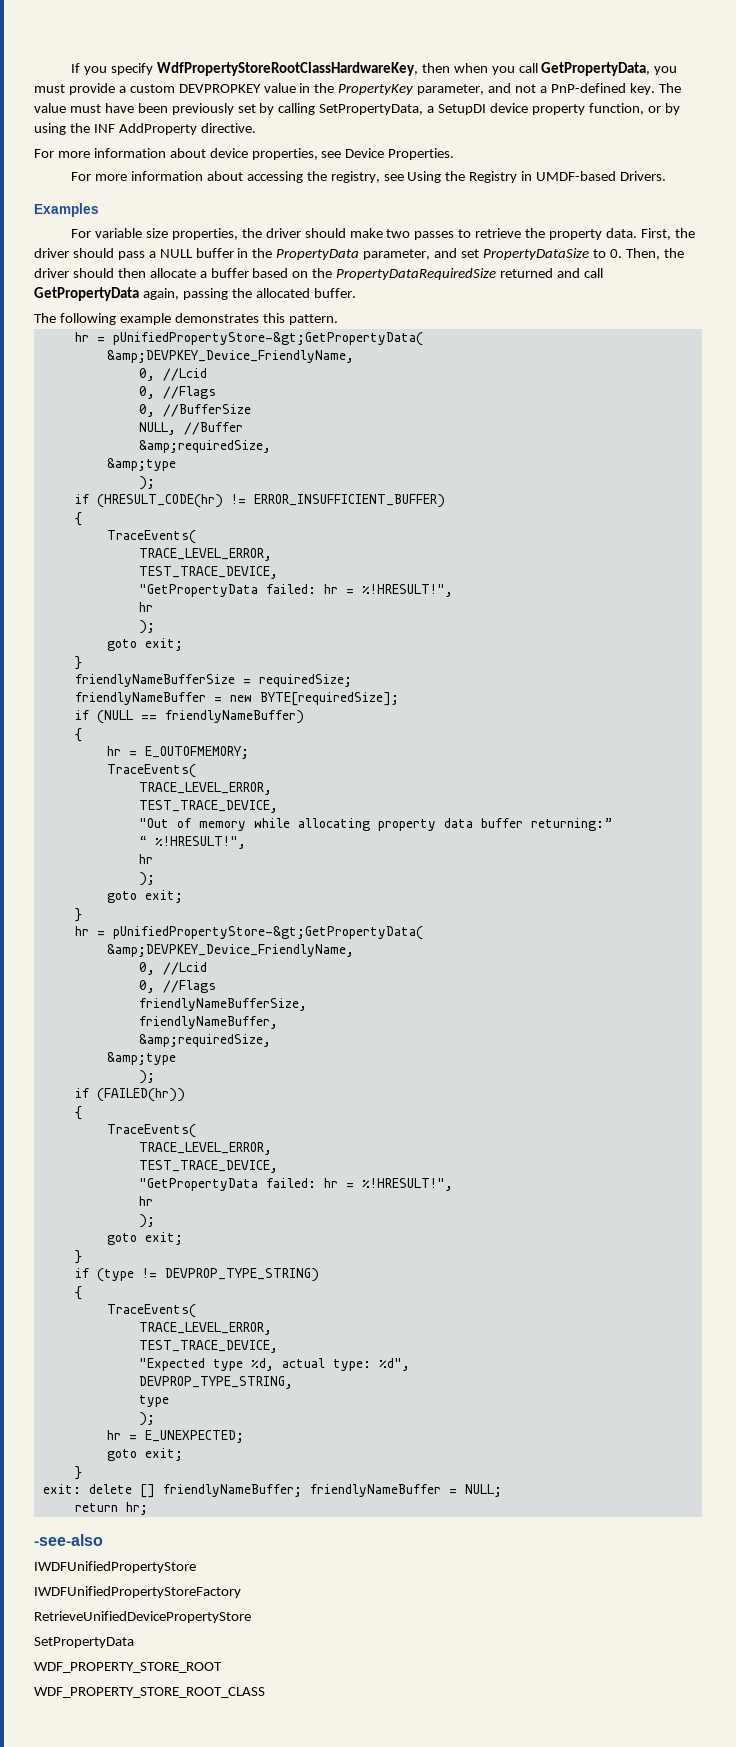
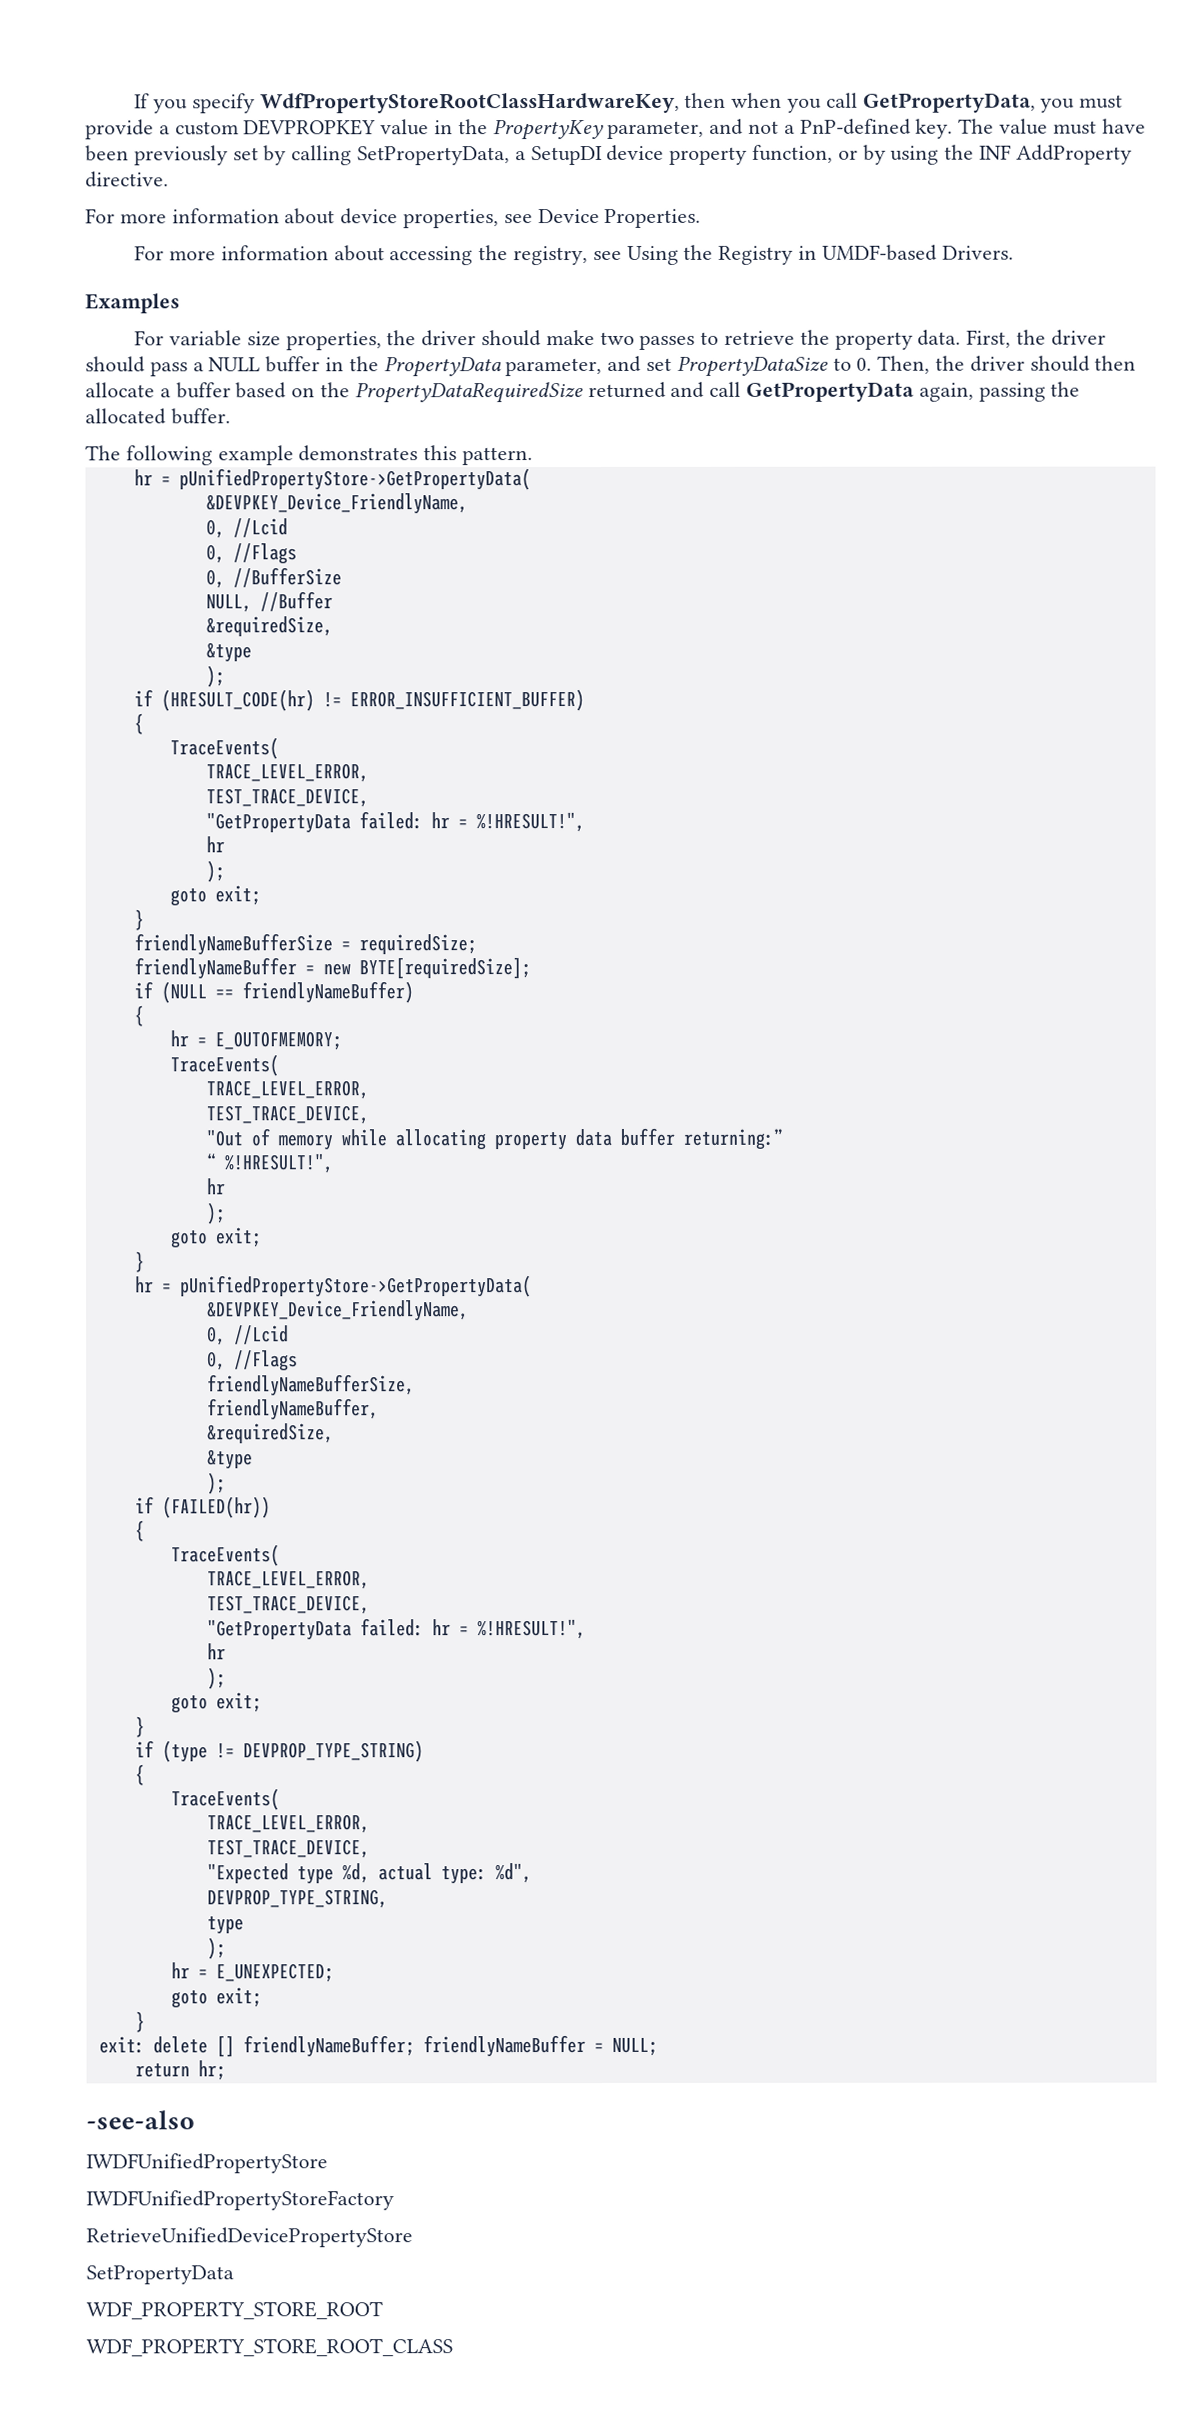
[112,332,423,346] [106,350,354,363] pUnifiedPropertyStore-&gt;GetPropertyData( // &amp;DEVPKEY_Device_FriendlyName, -> [178,468,531,491] [205,493,468,515] pUnifiedPropertyStore->GetPropertyData( // &DEVPKEY_Device_FriendlyName,
[138,440,271,453] [106,458,176,471] &amp;requiredSize, // &amp;type -> [205,616,333,637] [205,642,252,663] &requiredSize, // &type
[112,926,423,940] [106,944,354,957] pUnifiedPropertyStore-&gt;GetPropertyData( // &amp;DEVPKEY_Device_FriendlyName, -> [179,1275,532,1298] [206,1300,469,1322] pUnifiedPropertyStore->GetPropertyData( // &DEVPKEY_Device_FriendlyName,
[138,1034,271,1047] [106,1052,176,1065] &amp;requiredSize, // &amp;type -> [206,1423,334,1444] [206,1449,253,1470] &requiredSize, // &type

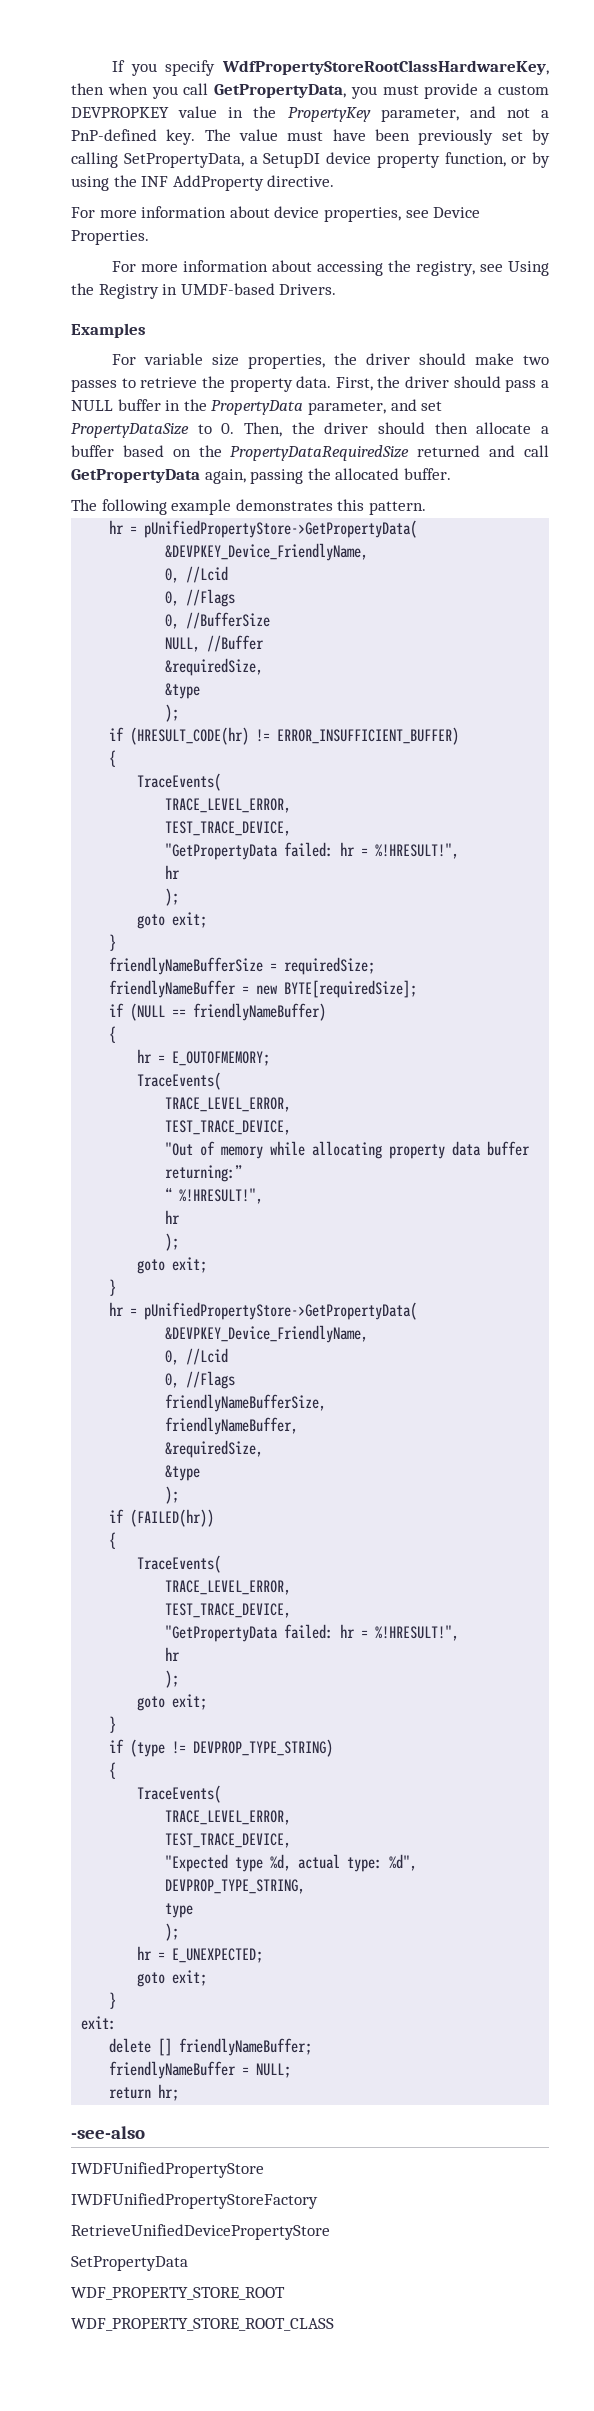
(145, 2045) none -> (117, 2023) //
(415, 2046) none -> (313, 2047) //

